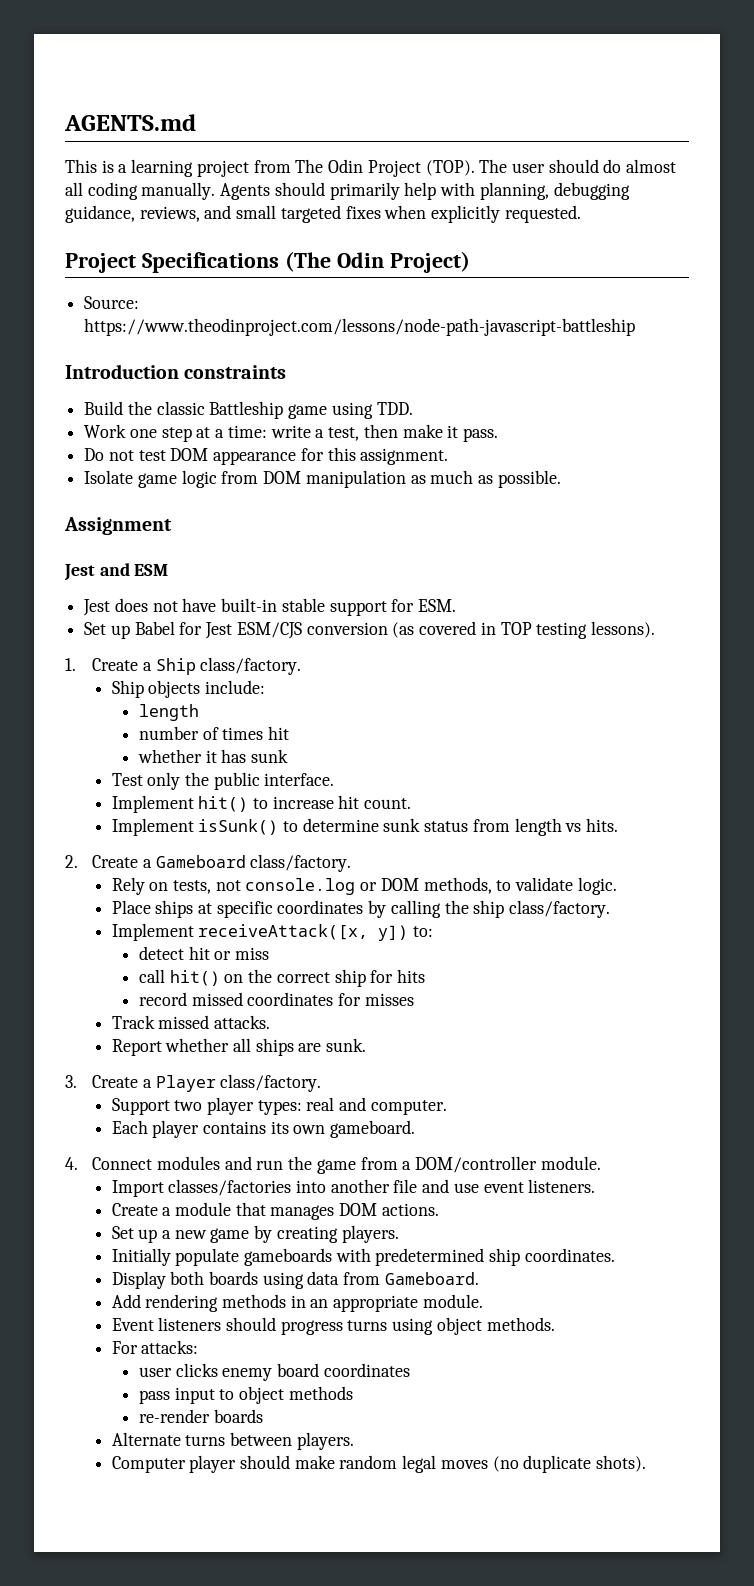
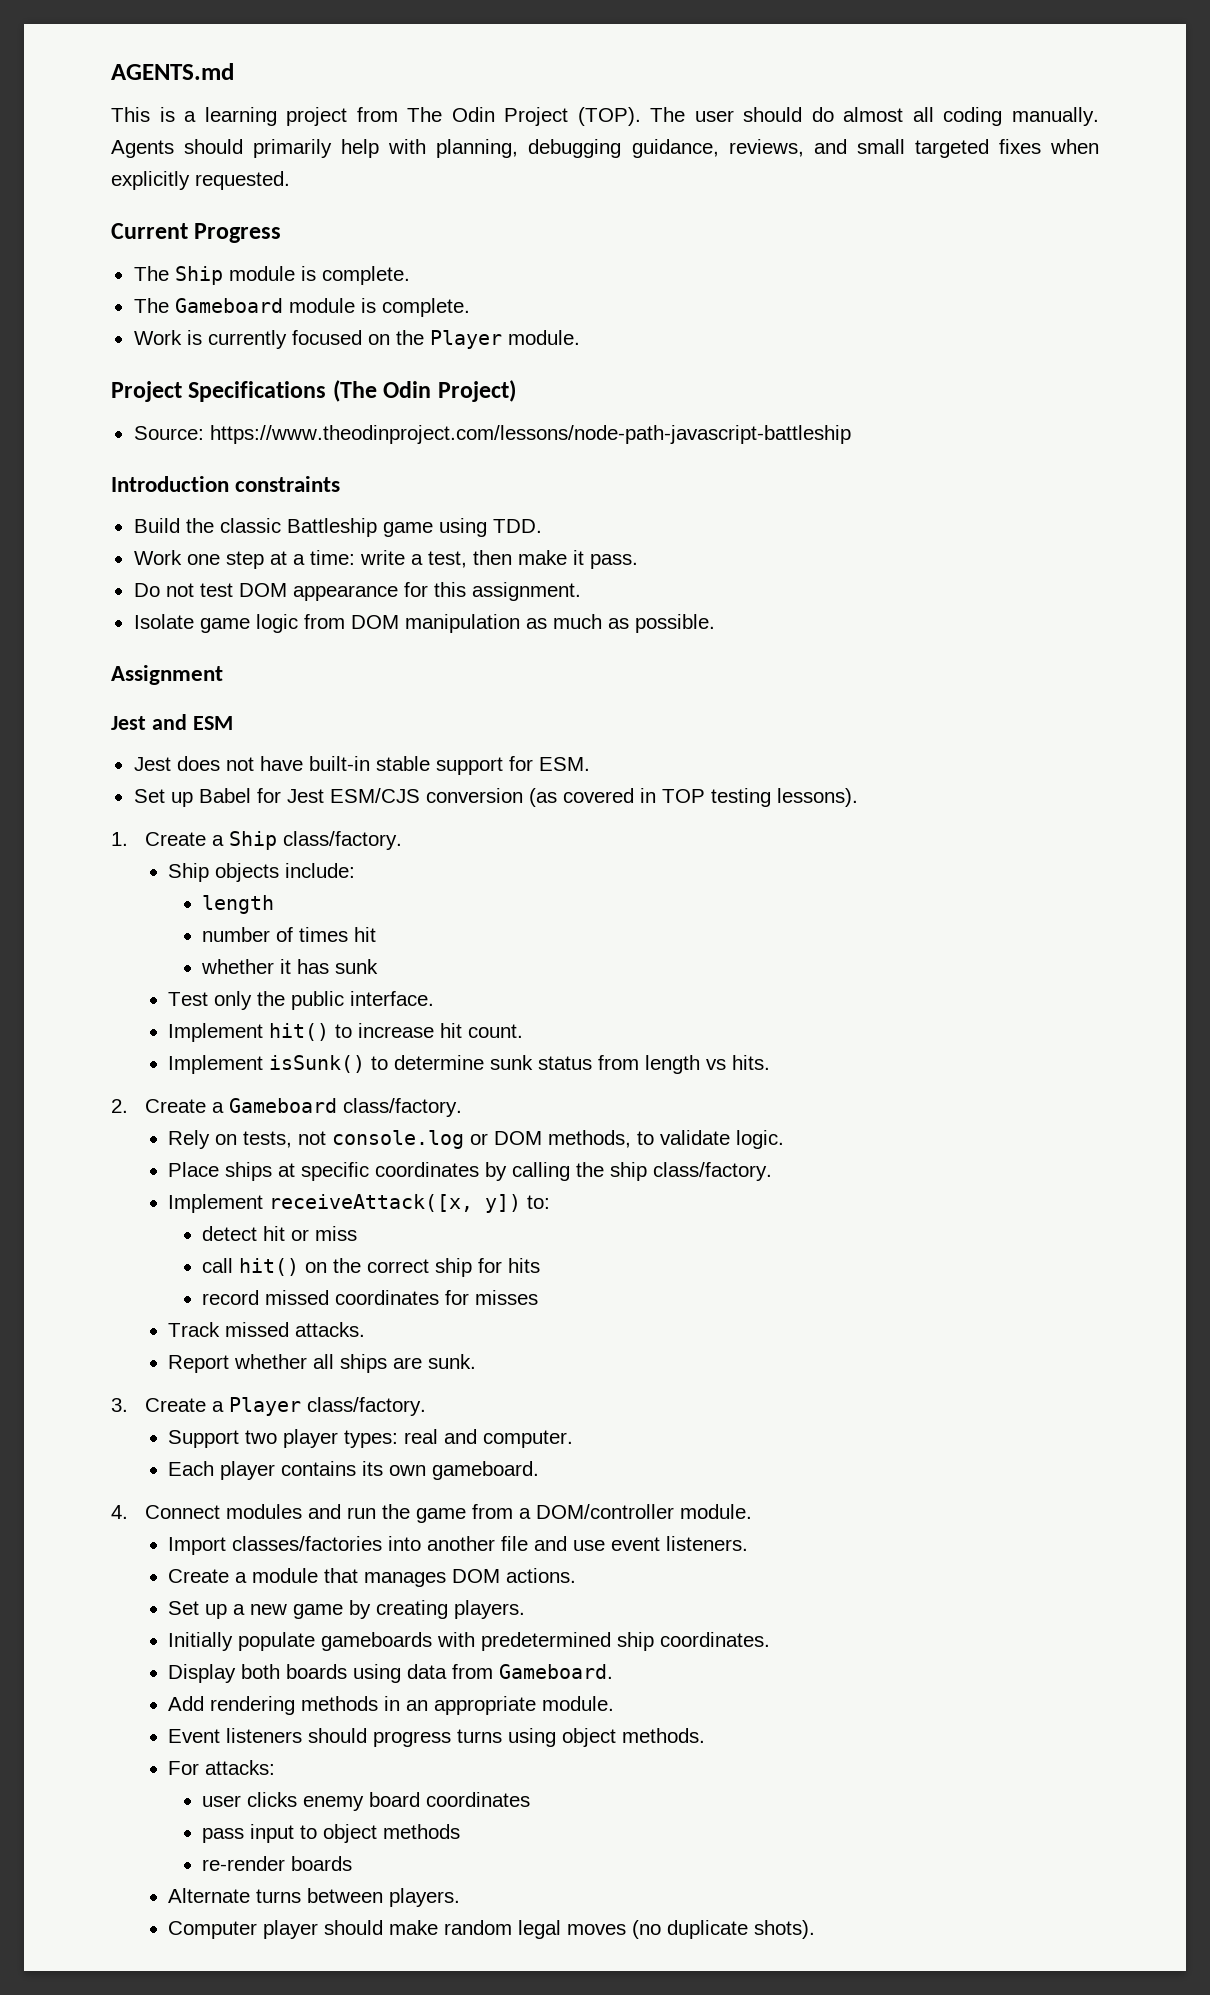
(581, 214) none -> [111,223,282,243] [133,266,410,285] [133,298,470,317] [133,330,580,349] // Current Progress // The Ship module is complete. // The Gameboard module is complete. // Work is currently focused on the Player module.

